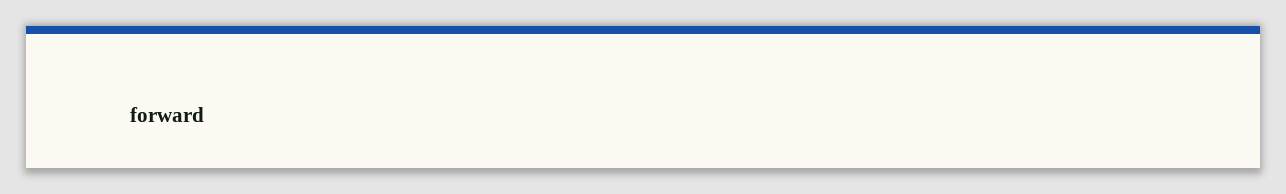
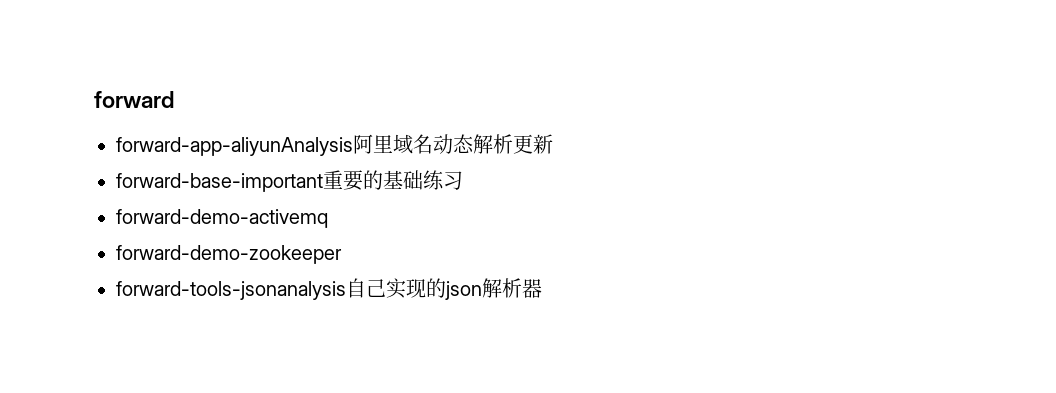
(204, 114) none -> [116,134,553,156] [116,170,463,192] [116,209,328,228] [116,245,342,264] [116,278,542,300] // forward-app-aliyunAnalysis阿里域名动态解析更新 // forward-base-important重要的基础练习 // forward-demo-activemq // forward-demo-zookeeper // forward-tools-jsonanalysis自己实现的json解析器

